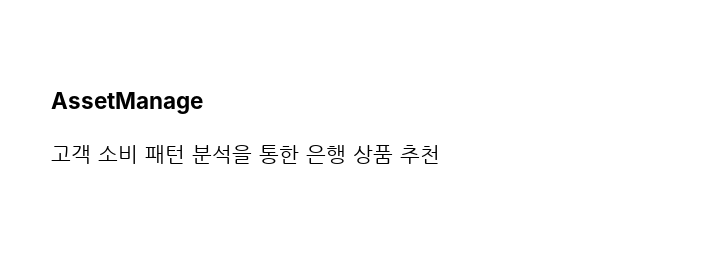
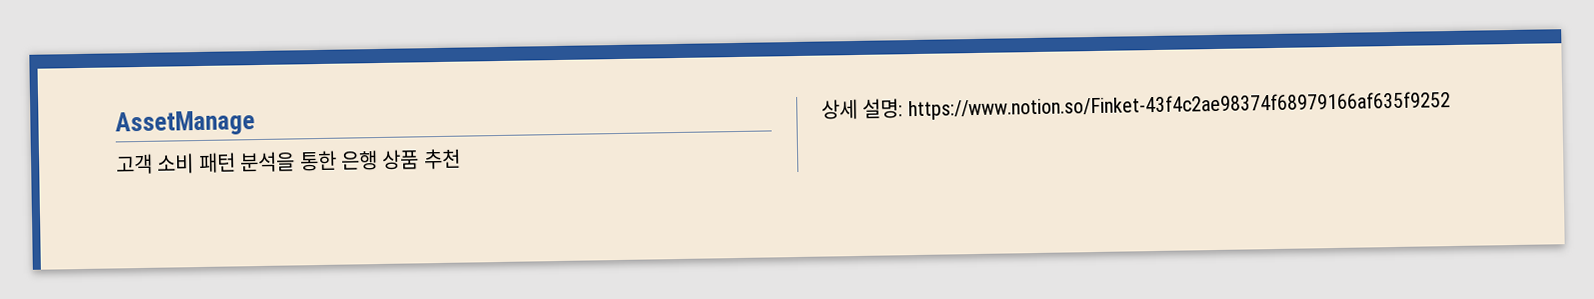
(440, 154) none -> [821,91,1451,121] // 상세 설명: https://www.notion.so/Finket-43f4c2ae98374f68979166af635f9252

